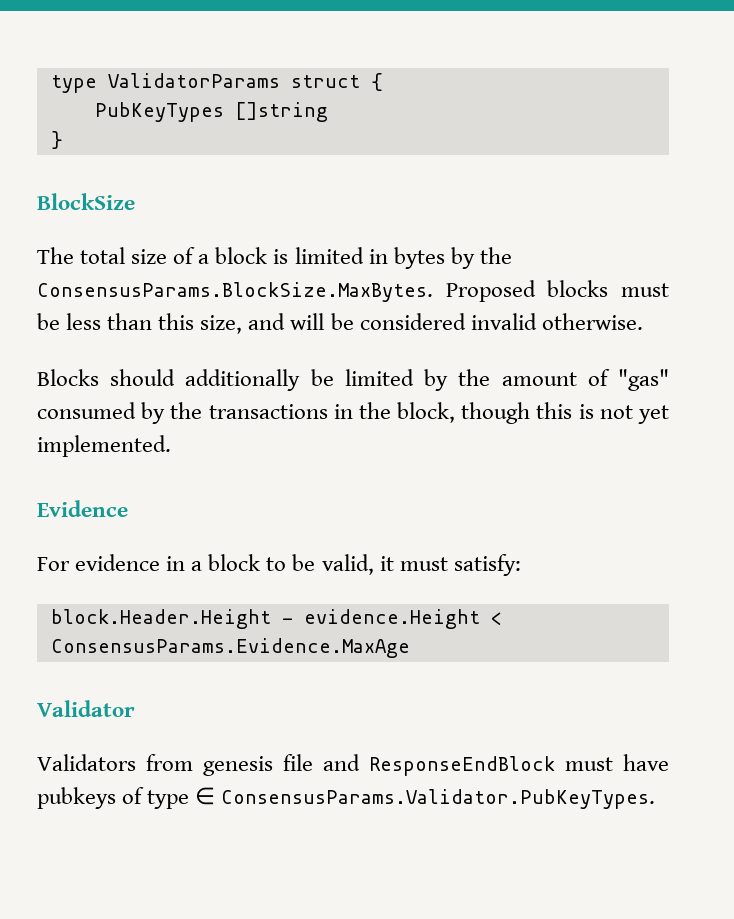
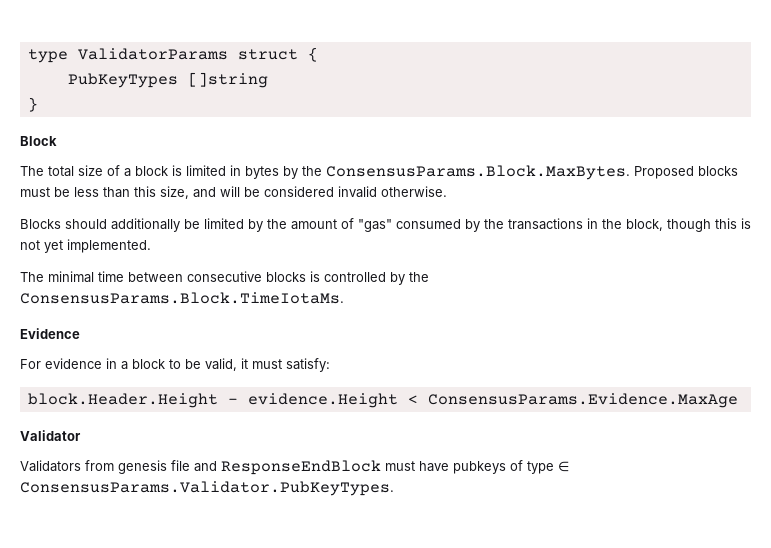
[37,193,135,210] BlockSize -> [20,136,57,146] Block
[37,282,433,302] ConsensusParams.BlockSize.MaxBytes. -> [326,165,630,180] ConsensusParams.Block.MaxBytes.
(171, 446) none -> [20,271,429,285] [20,292,344,304] // The minimal time between consecutive blocks is controlled by the ConsensusParams.Block.TimeIotaMs.

